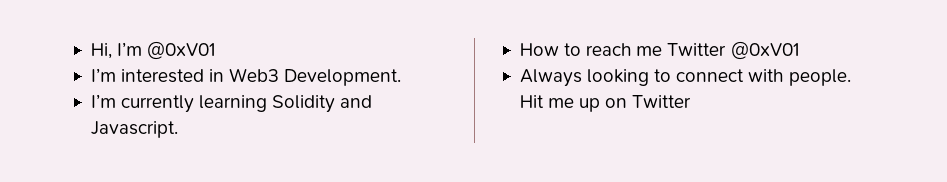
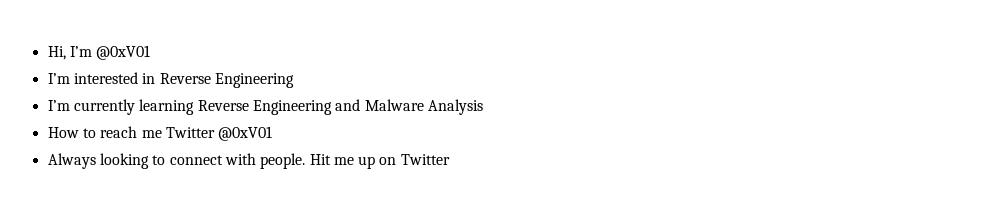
[229,68,402,86] Web3 Development. -> [159,73,294,88] Reverse Engineering
[272,95,373,113] [90,121,178,138] Solidity and Javascript. -> [197,99,483,115] Reverse Engineering and Malware Analysis

